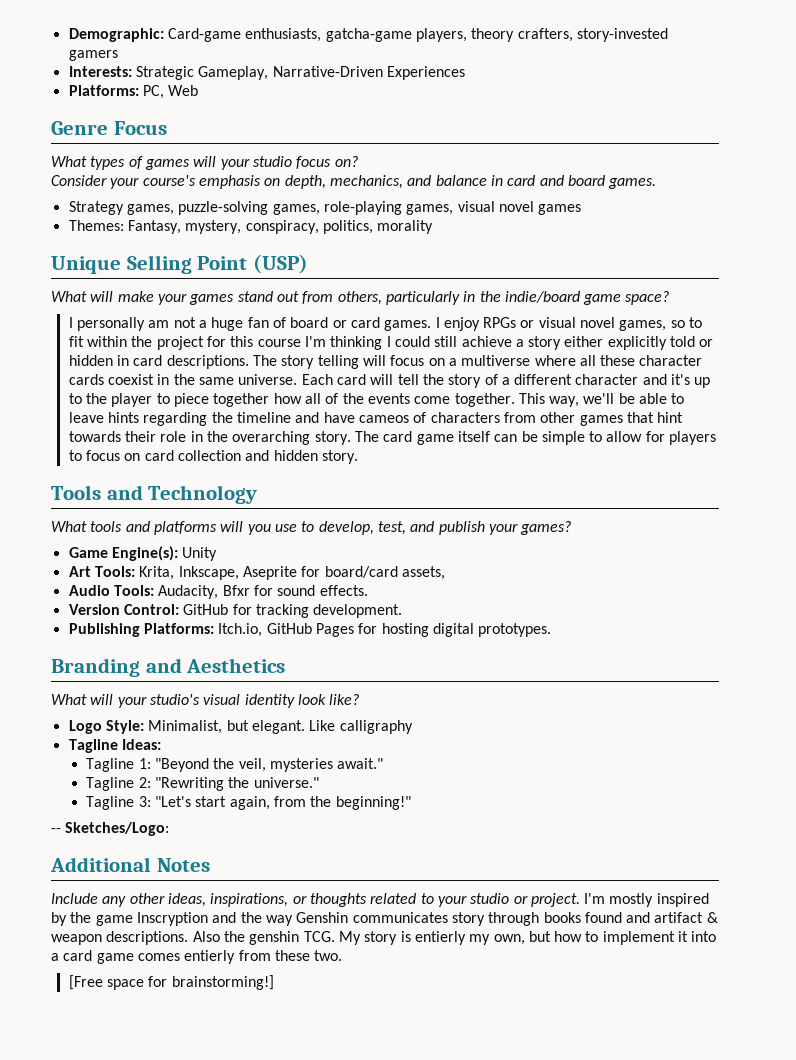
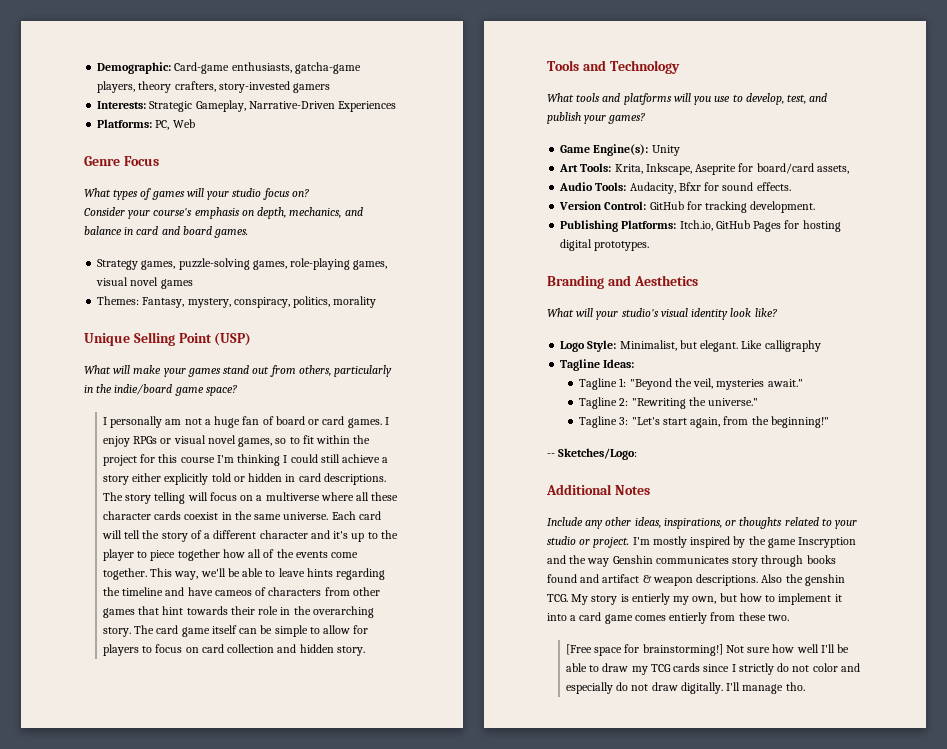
(274, 982) none -> [725,644,850,653] [565,663,860,675] [565,682,805,694] Not sure how well I'll be able to draw my TCG cards since I strictly do not color and especially do not draw digitally. I'll manage tho.

